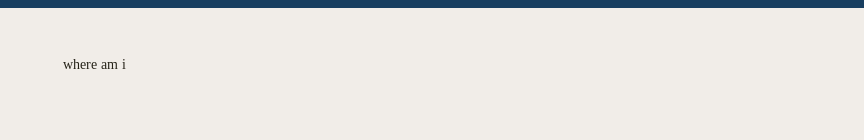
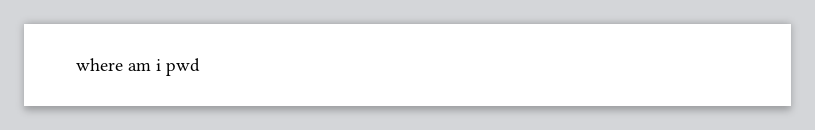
(126, 64) none -> [166,58,200,76] pwd

